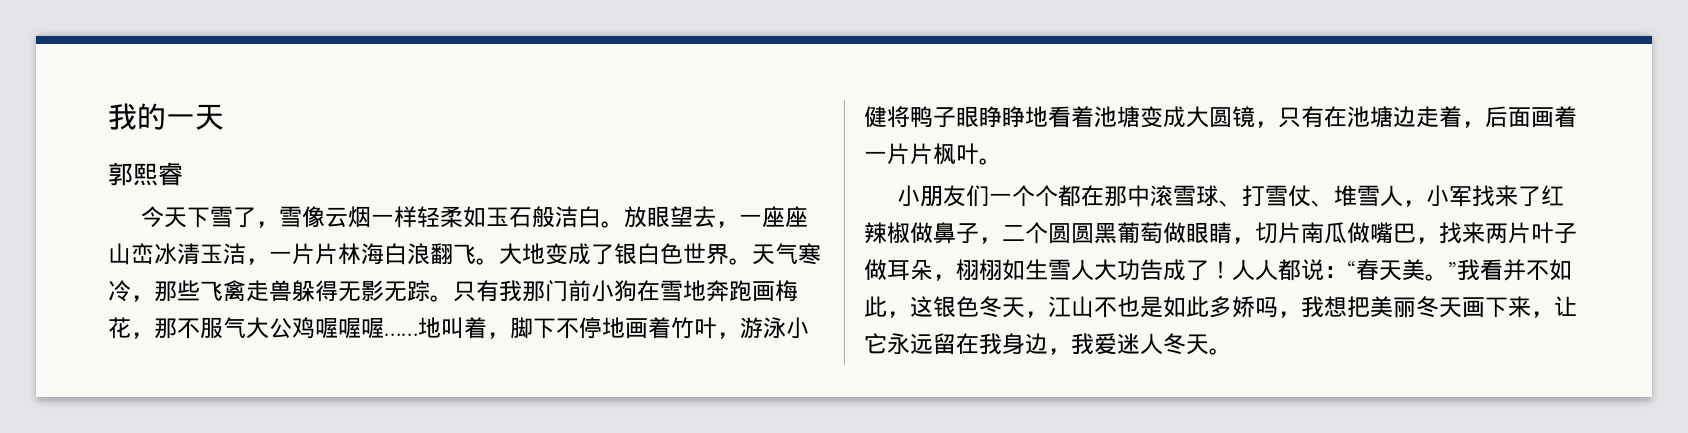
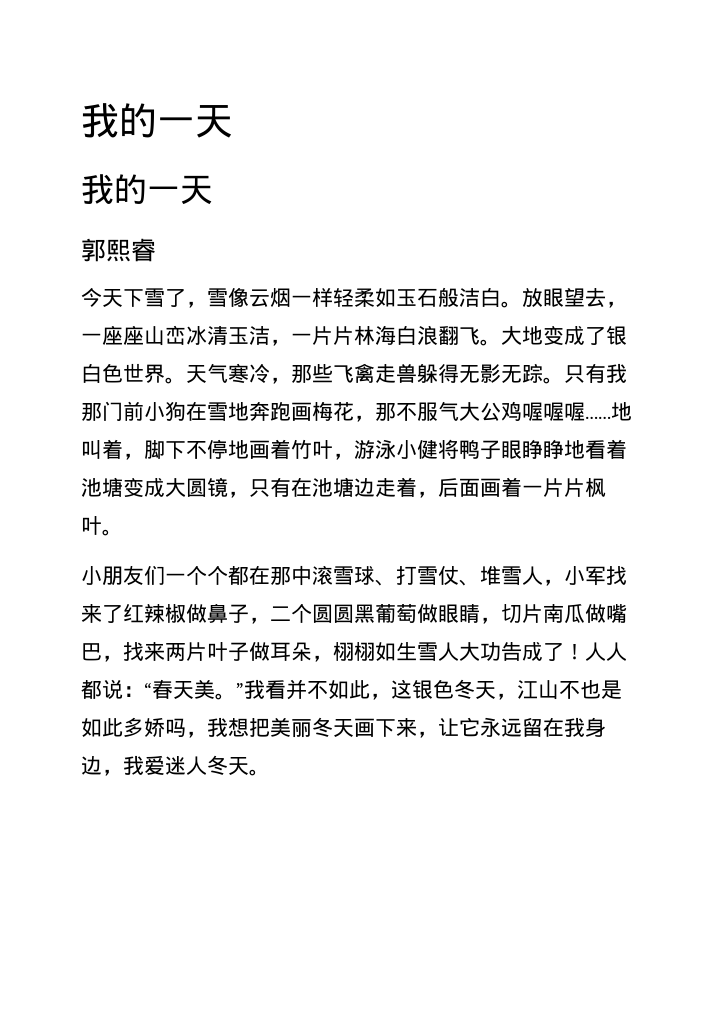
[108,103,224,130] 我的一天 -> [81,103,233,138] [81,174,213,205] 我的一天 // 我的一天

